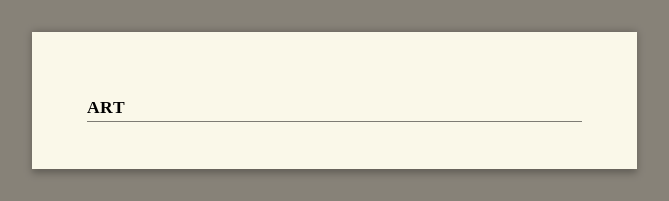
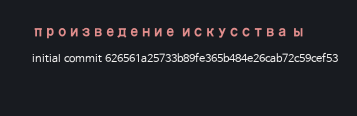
[87,102,125,113] ART -> [32,27,304,39] [32,52,338,63] произведение искусства ы // initial commit 626561a25733b89fe365b484e26cab72c59cef53

